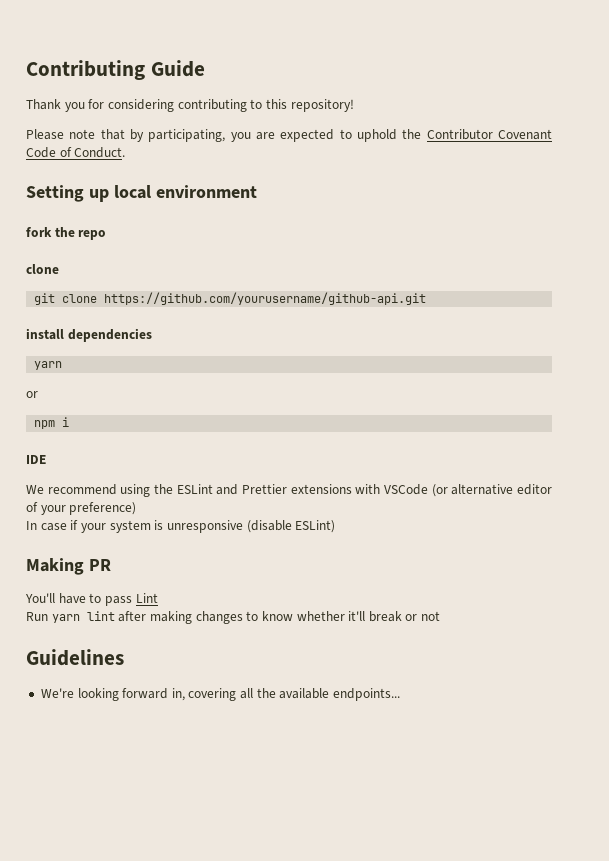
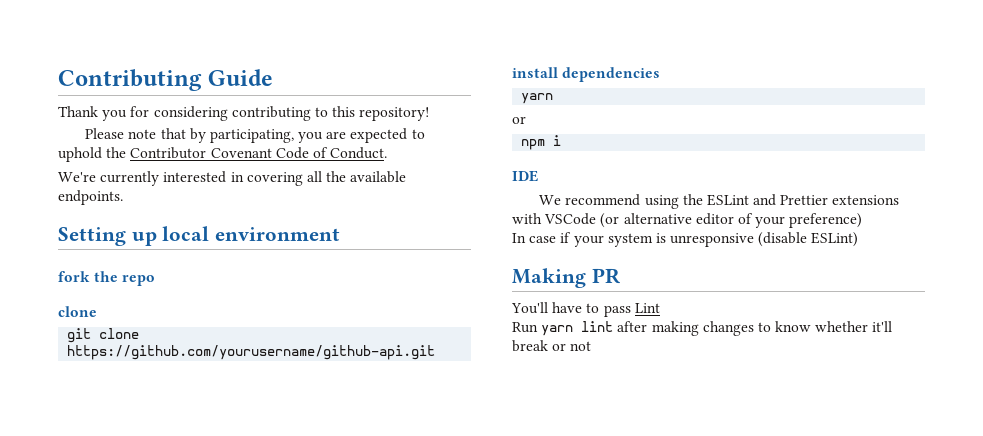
(126, 152) none -> [58,171,407,186] [58,190,123,205] // We're currently interested in covering all the available endpoints.
[26,649,124,666] [40,688,401,701] // Guidelines // We're looking forward in, covering all the available endpoints... -> (592, 346) none

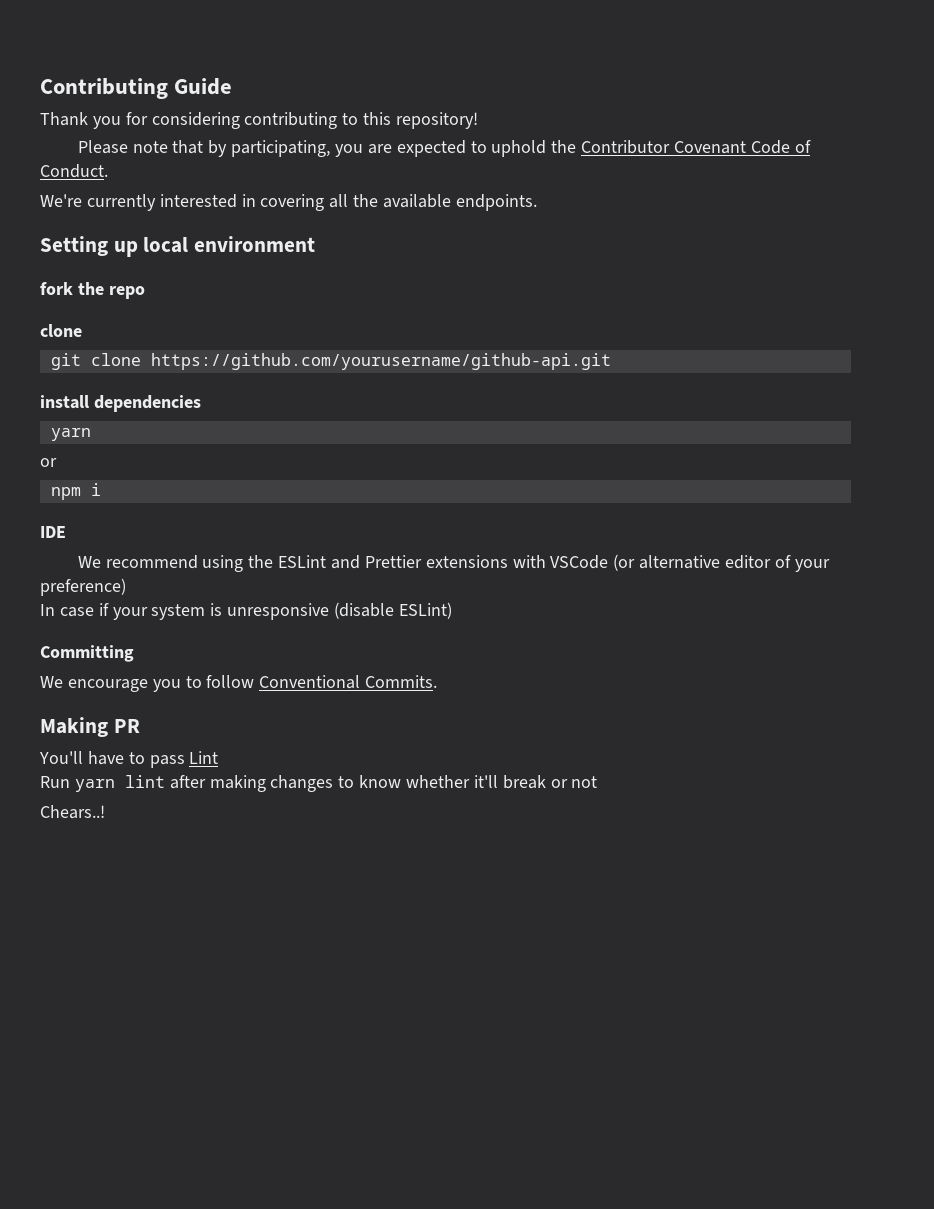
(859, 239) none -> [40,645,134,662] [40,675,438,692] // Committing // We encourage you to follow Conventional Commits.
(592, 346) none -> [40,805,105,819] // Chears..!

